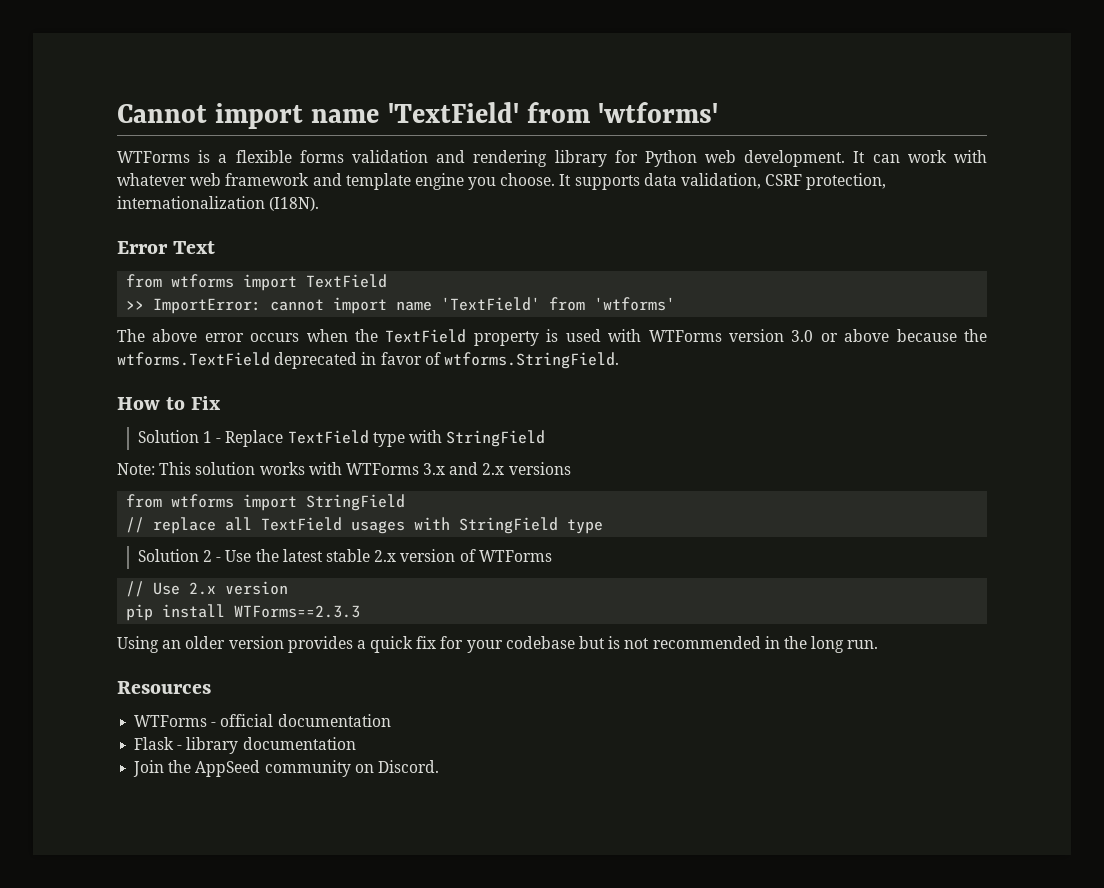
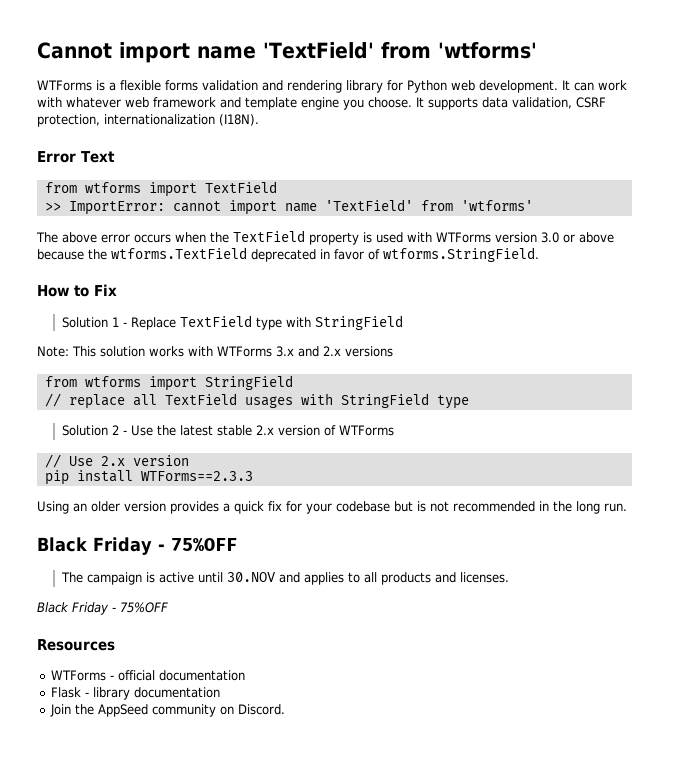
(879, 644) none -> [37,537,237,555] [60,572,509,585] [37,602,168,615] // Black Friday - 75%OFF // The campaign is active until 30.NOV and applies to all products and licenses. // Black Friday - 75%OFF

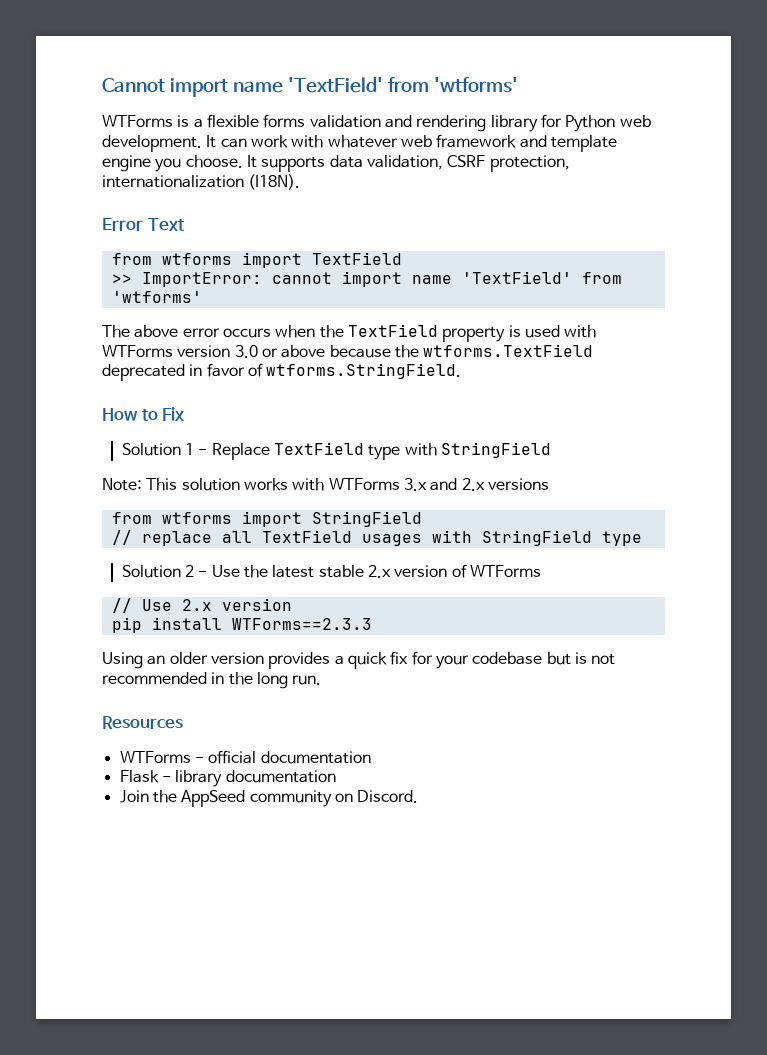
[37,537,237,555] [60,572,509,585] [37,602,168,615] // Black Friday - 75%OFF // The campaign is active until 30.NOV and applies to all products and licenses. // Black Friday - 75%OFF -> (322, 680) none

